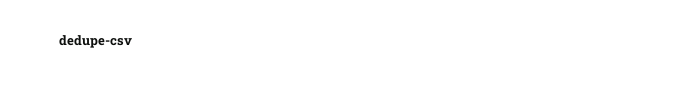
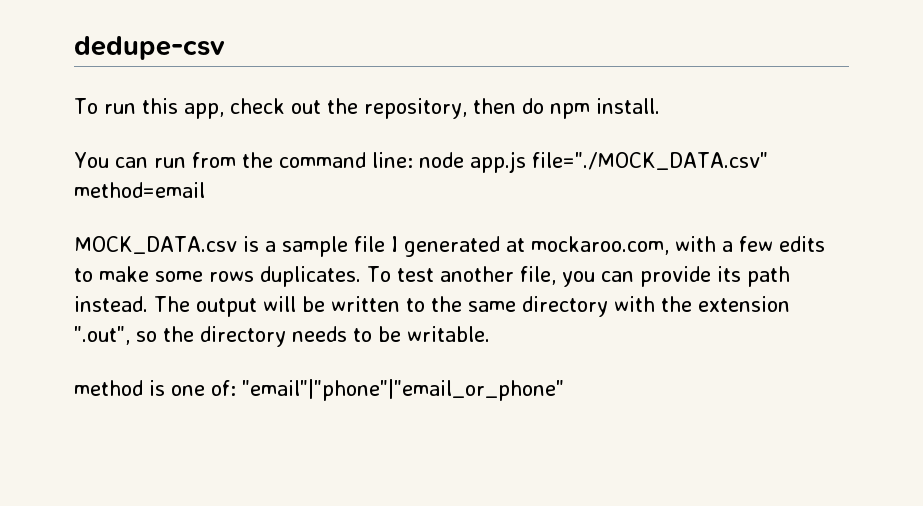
(132, 41) none -> [74,98,660,119] [74,151,768,173] [74,182,205,198] [74,236,825,257] [74,266,790,287] [74,296,790,317] [74,326,490,347] [74,379,564,401] // To run this app, check out the repository, then do npm install. // You can run from the command line: node app.js file="./MOCK_DATA.csv" method=email // MOCK_DATA.csv is a sample file I generated at mockaroo.com, with a few edits to make some rows duplicates. To test another file, you can provide its path instead. The output will be written to the same directory with the extension ".out", so the directory needs to be writable. // method is one of: "email"|"phone"|"email_or_phone"

